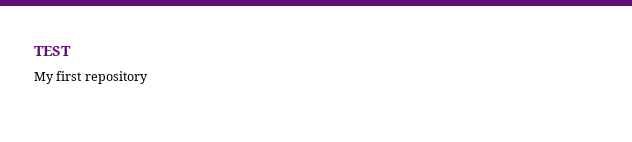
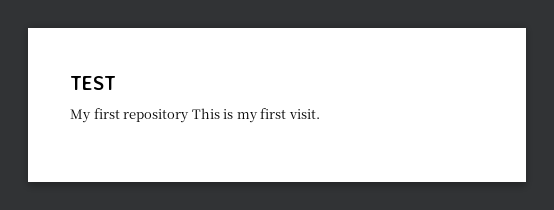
(148, 77) none -> [191,108,320,123] This is my first visit.

